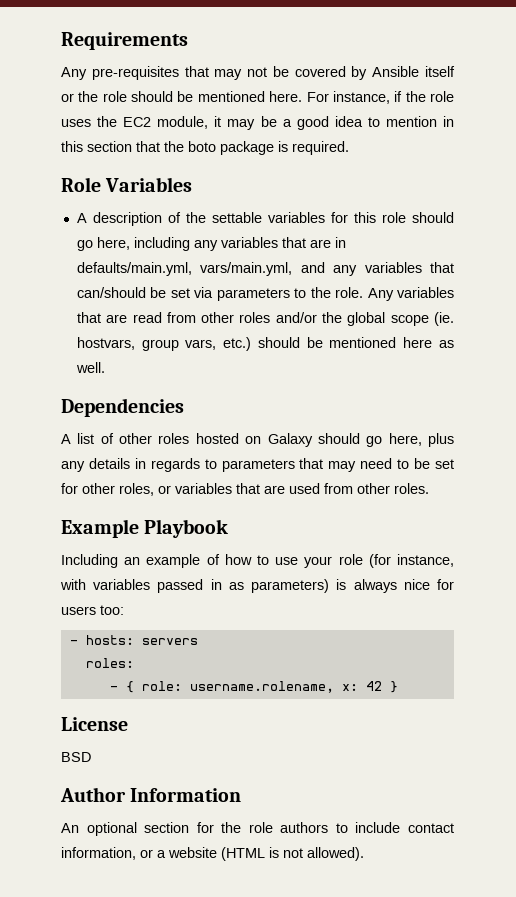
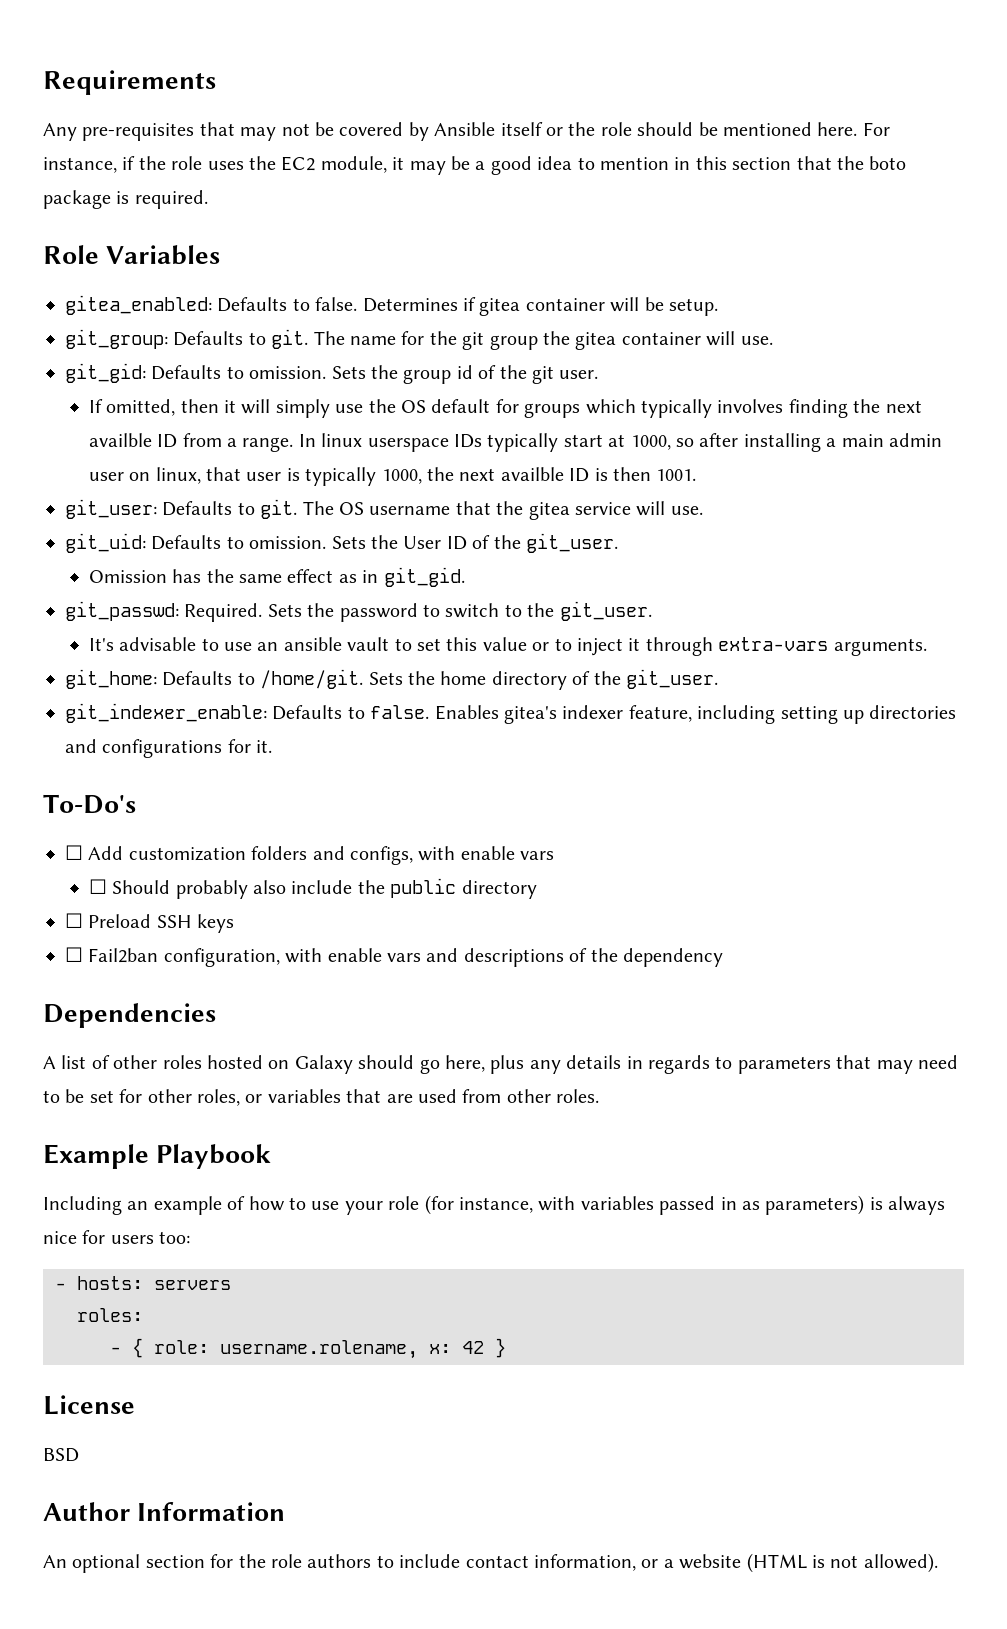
[76,212,454,226] [76,237,346,251] [76,262,455,276] [76,287,454,301] [76,312,455,326] [76,337,455,351] [75,362,105,373] A description of the settable variables for this role should go here, including any variables that are in defaults/main.yml, vars/main.yml, and any variables that can/should be set via parameters to the role. Any variables that are read from other roles and/or the global scope (ie. hostvars, group vars, etc.) should be mentioned here as well. -> [65,295,718,316] [65,329,773,350] [65,363,599,384] [88,399,922,418] [88,433,942,452] [88,467,697,486] [65,499,703,520] [65,533,618,553] [88,567,465,587] [65,601,652,622] [88,637,927,656] [65,669,718,690] [65,703,957,724] [65,739,273,758] [43,794,136,814] [65,845,555,865] [88,878,537,899] [65,913,235,933] [65,947,723,967] gitea_enabled: Defaults to false. Determines if gitea container will be setup. // git_group: Defaults to git. The name for the git group the gitea container will use. // git_gid: Defaults to omission. Sets the group id of the git user. // If omitted, then it will simply use the OS default for groups which typically involves finding the next availble ID from a range. In linux userspace IDs typically start at 1000, so after installing a main admin user on linux, that user is typically 1000, the next availble ID is then 1001. // git_user: Defaults to git. The OS username that the gitea service will use. // git_uid: Defaults to omission. Sets the User ID of the git_user. // Omission has the same effect as in git_gid. // git_passwd: Required. Sets the password to switch to the git_user. // It's advisable to use an ansible vault to set this value or to inject it through extra-vars arguments. // git_home: Defaults to /home/git. Sets the home directory of the git_user. // git_indexer_enable: Defaults to false. Enables gitea's indexer feature, including setting up directories and configurations for it. // To-Do's // ☐ Add customization folders and configs, with enable vars // ☐ Should probably also include the public directory // ☐ Preload SSH keys // ☐ Fail2ban configuration, with enable vars and descriptions of the dependency

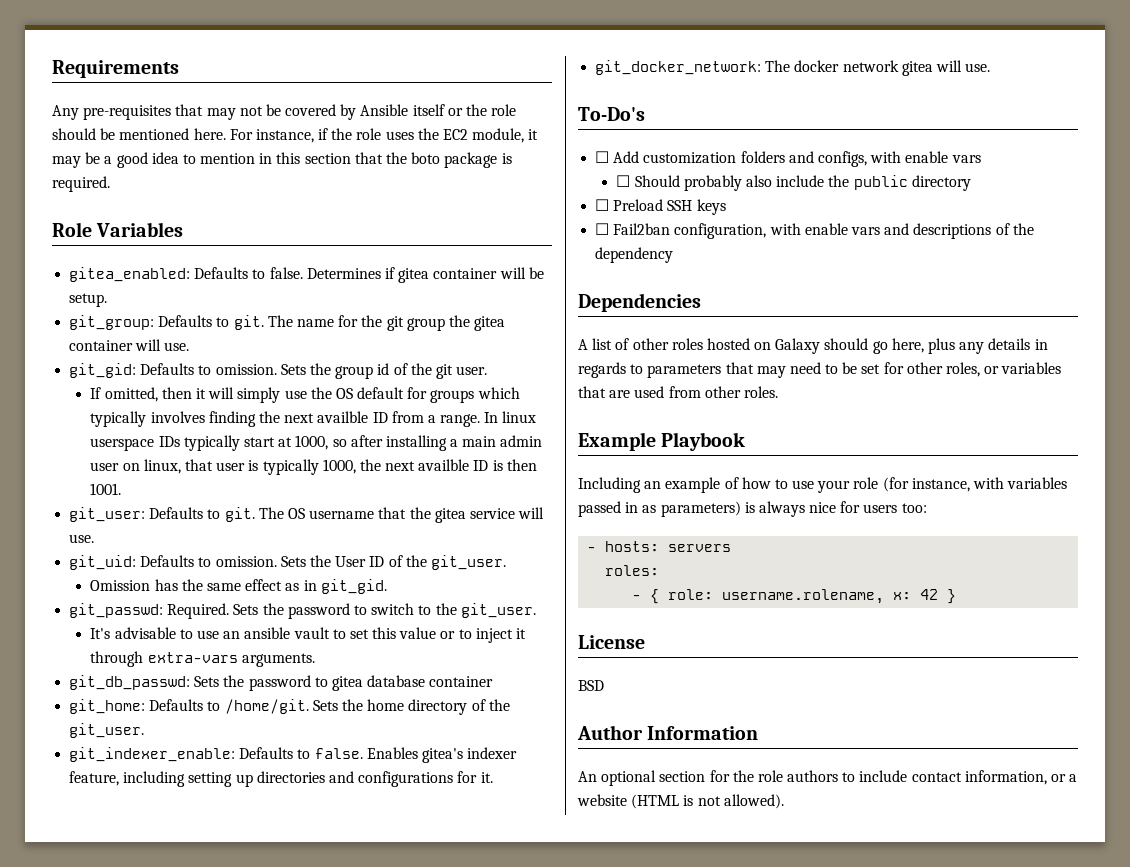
(927, 647) none -> [69,675,494,691] // git_db_passwd: Sets the password to gitea database container
(273, 746) none -> [595,60,991,76] // git_docker_network: The docker network gitea will use.

